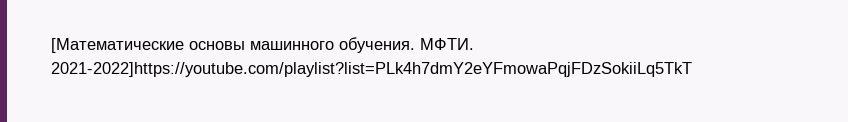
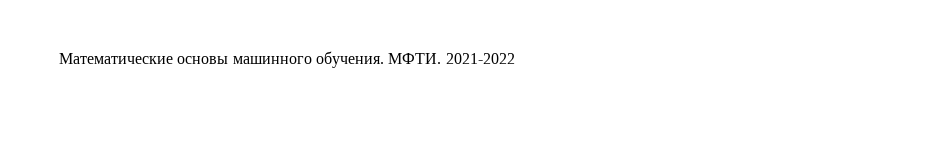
[51,38,184,53] [Математические -> [59,53,173,64] Математические
[51,62,692,77] 2021-2022]https://youtube.com/playlist?list=PLk4h7dmY2eYFmowaPqjFDzSokiiLq5TkT -> [445,53,515,64] 2021-2022

